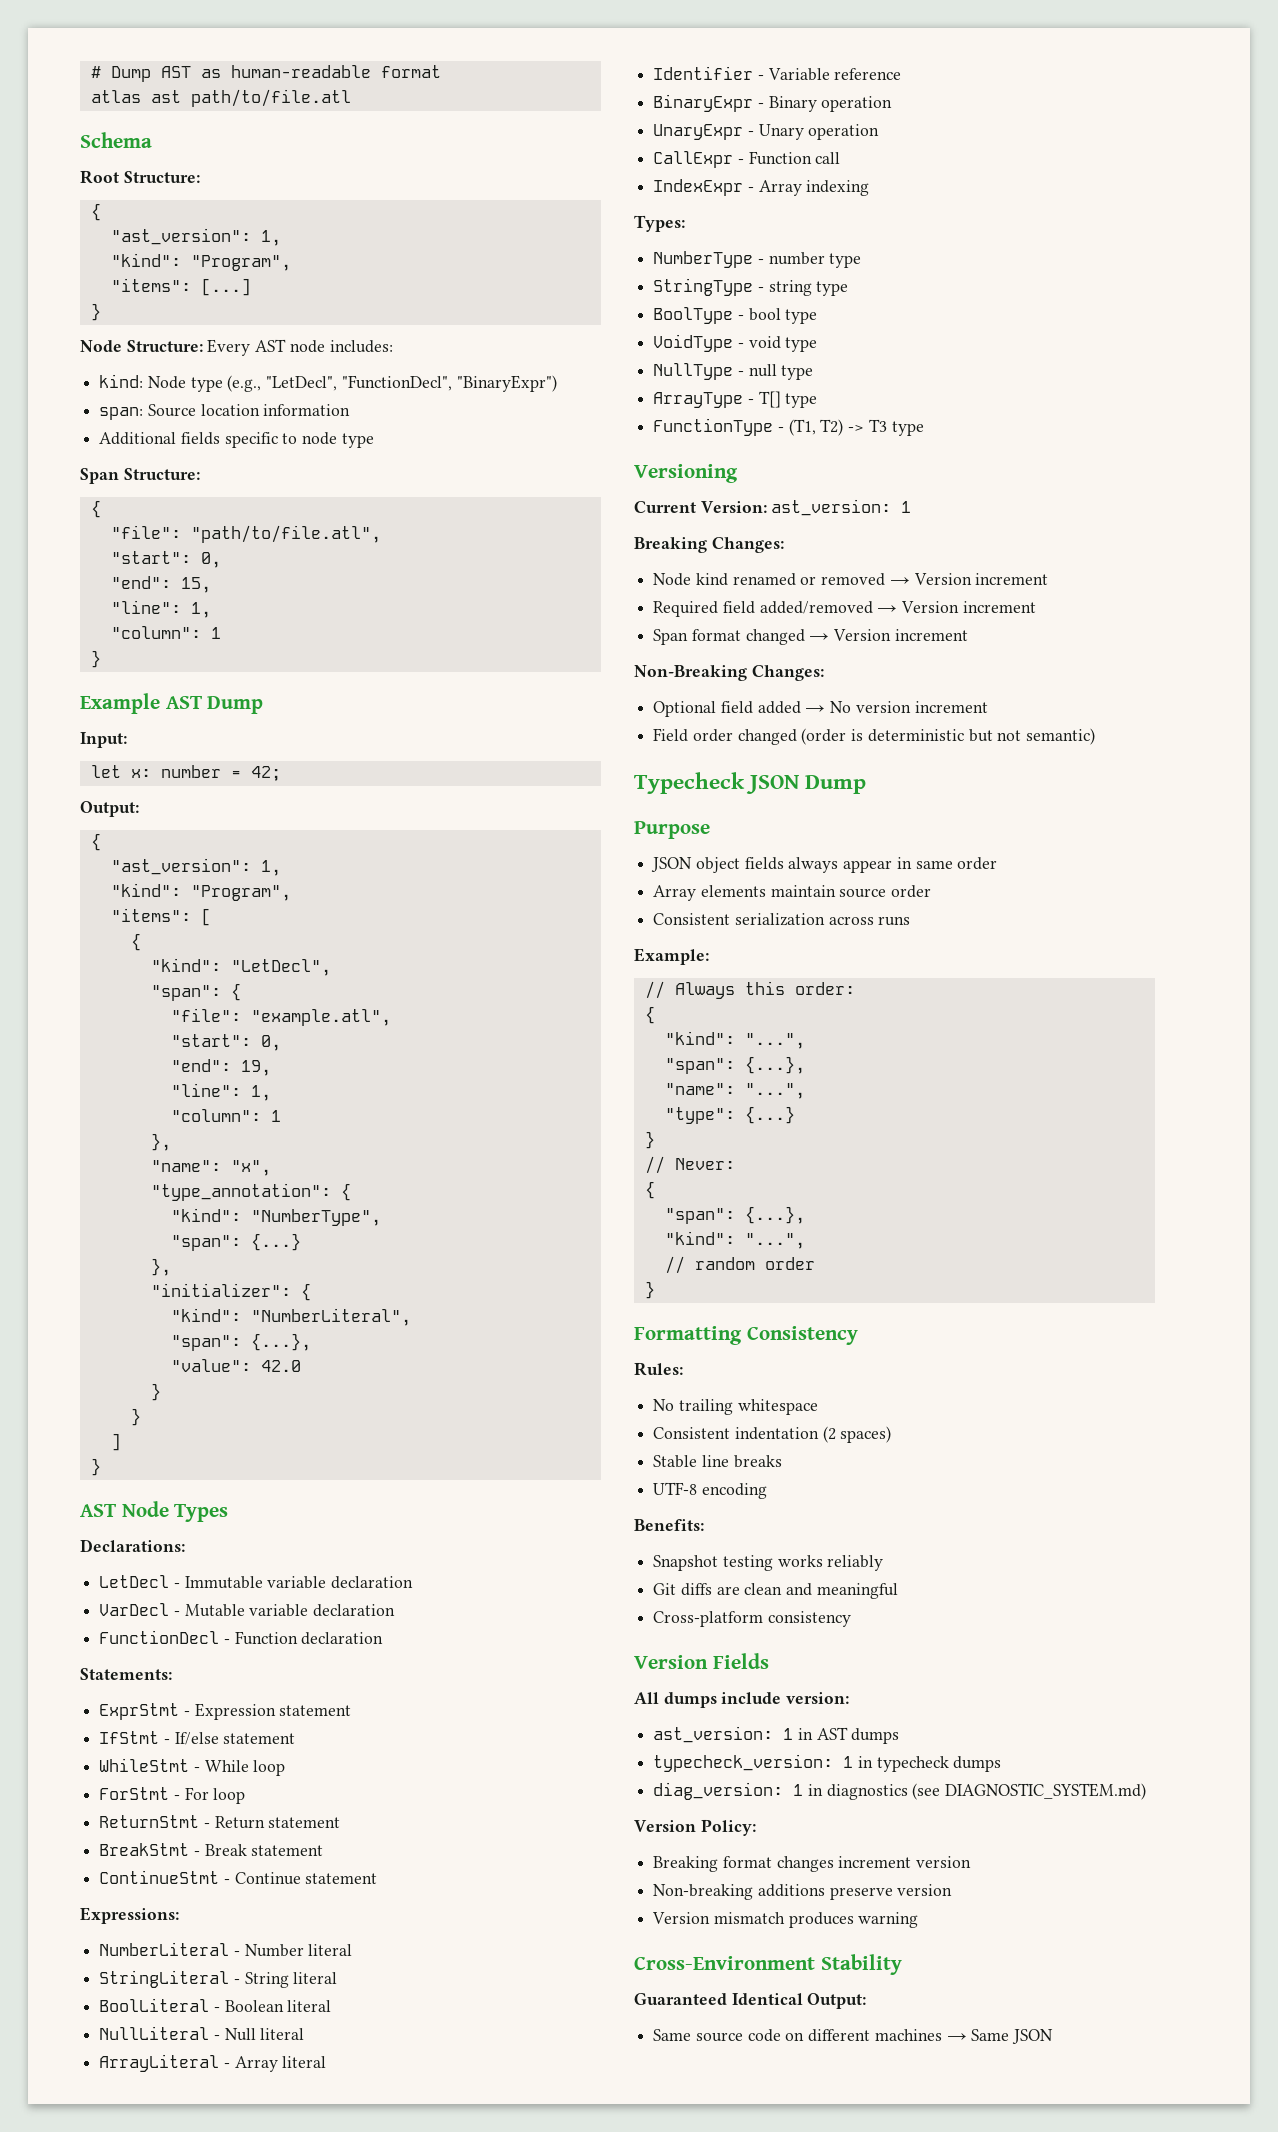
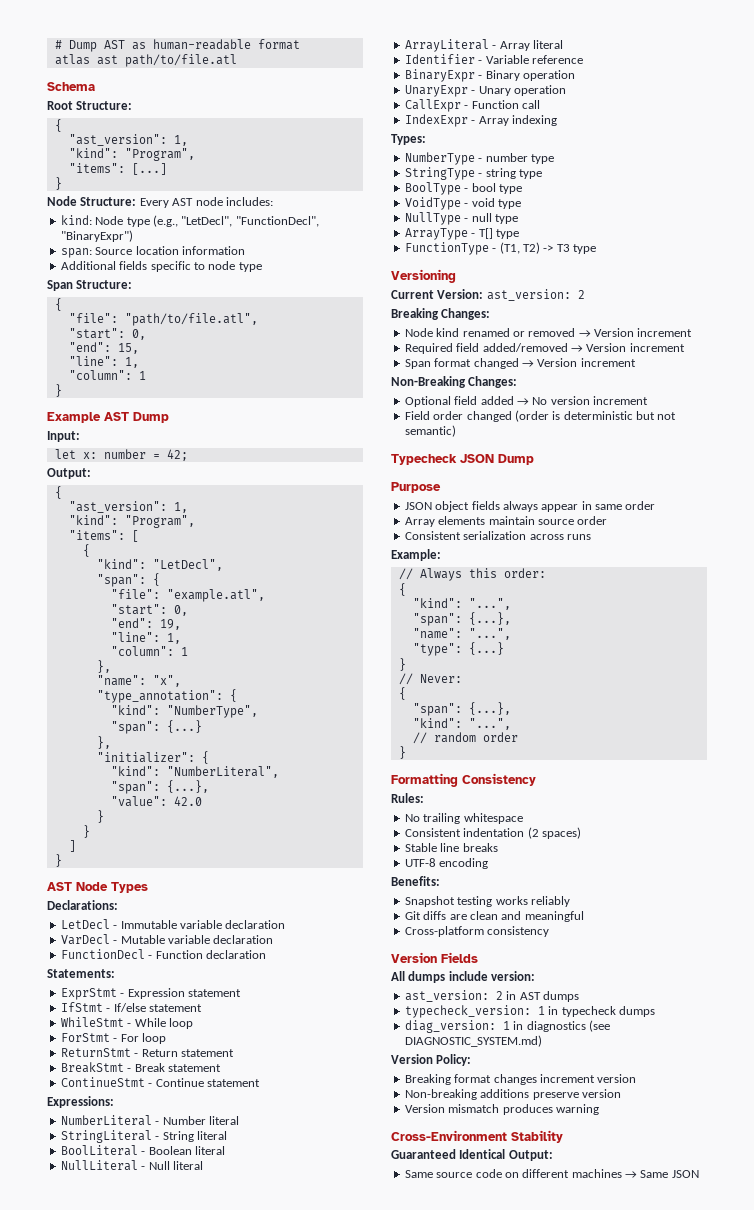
[901,501,912,513] 1 -> [577,290,585,299] 2
[783,1728,794,1740] 1 -> [495,991,503,1000] 2

